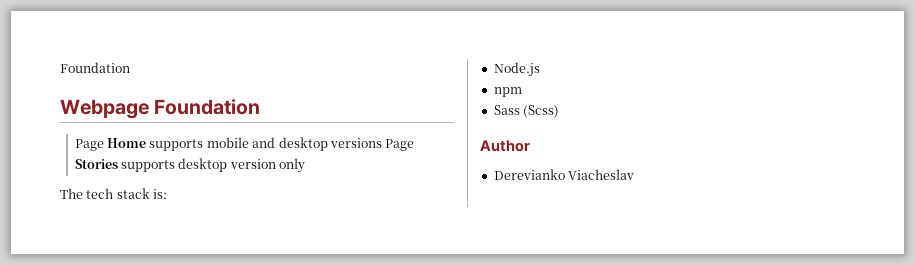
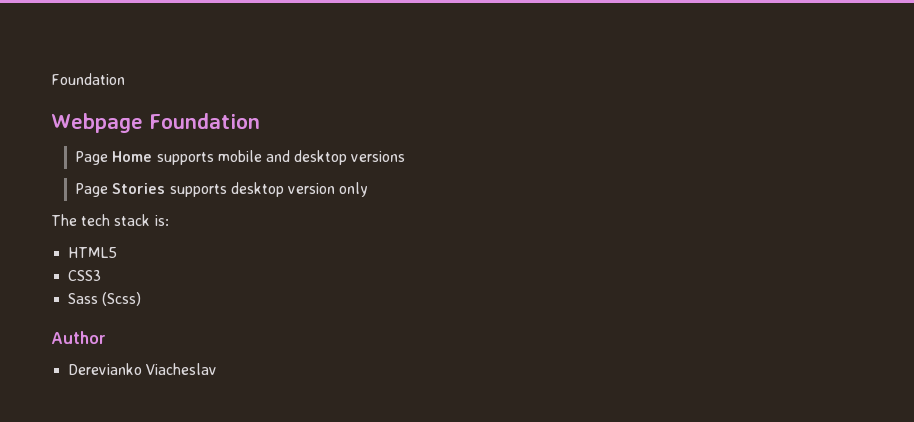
(382, 143) none -> (406, 156) //
[493,62,540,77] [493,87,522,97] Node.js // npm -> [68,247,118,258] [68,270,102,281] HTML5 // CSS3

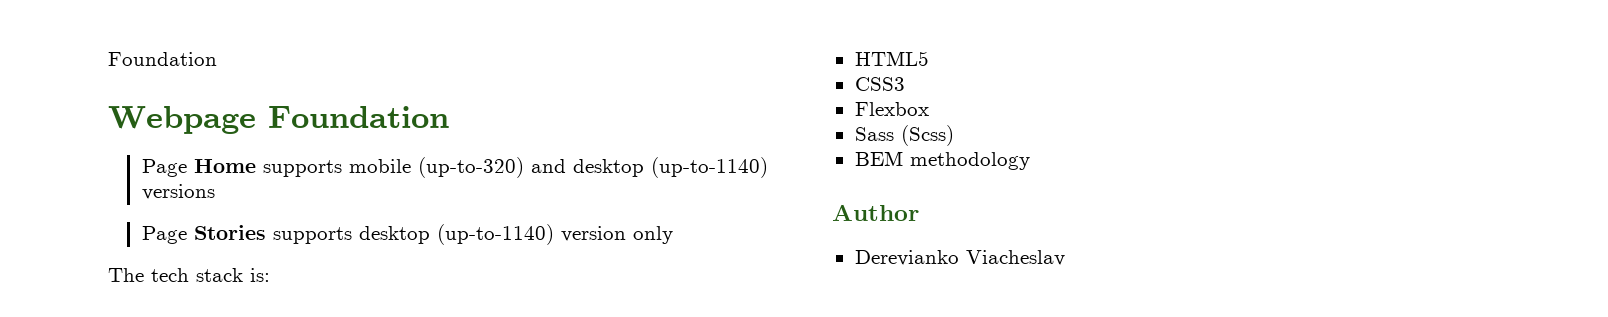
(262, 156) none -> [417,157,524,178] (up-to-320)
(348, 157) none -> [650,157,768,178] (up-to-1140)
(284, 189) none -> [436,224,554,245] (up-to-1140)
(102, 275) none -> [854,102,929,116] // Flexbox
(142, 299) none -> [854,151,1030,170] // BEM methodology

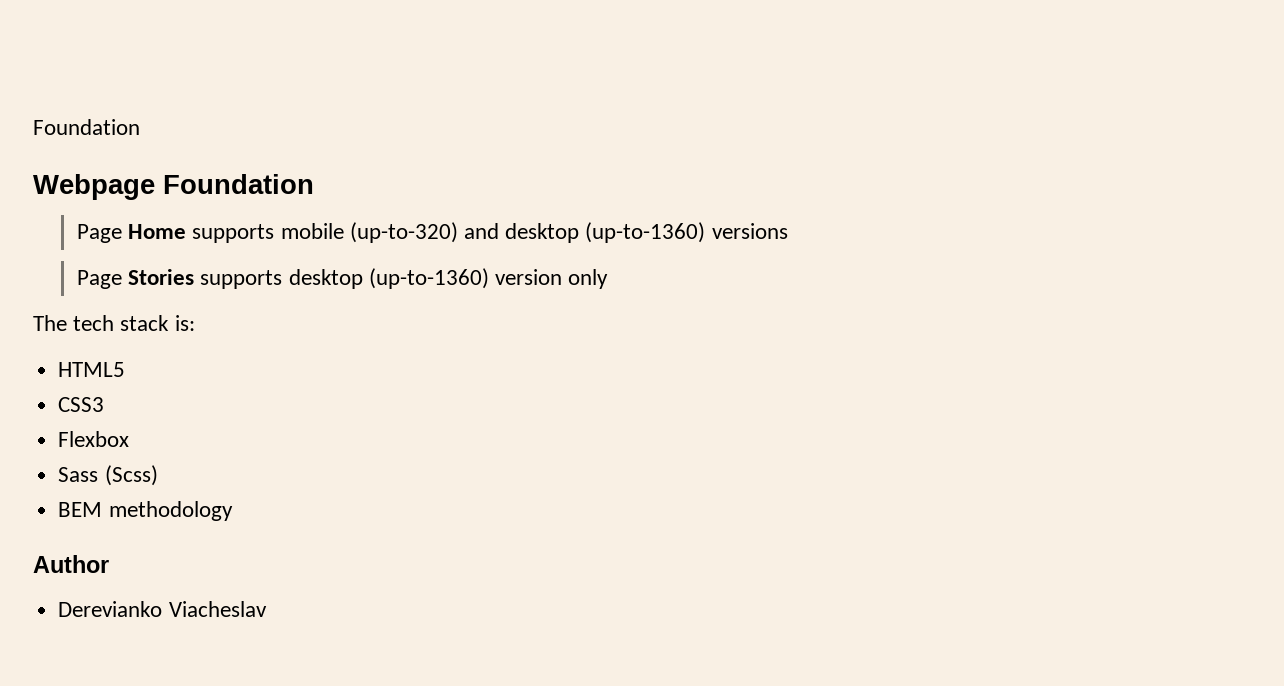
[650,157,768,178] (up-to-1140) -> [585,222,706,243] (up-to-1360)
[436,224,554,245] (up-to-1140) -> [368,268,489,289] (up-to-1360)

